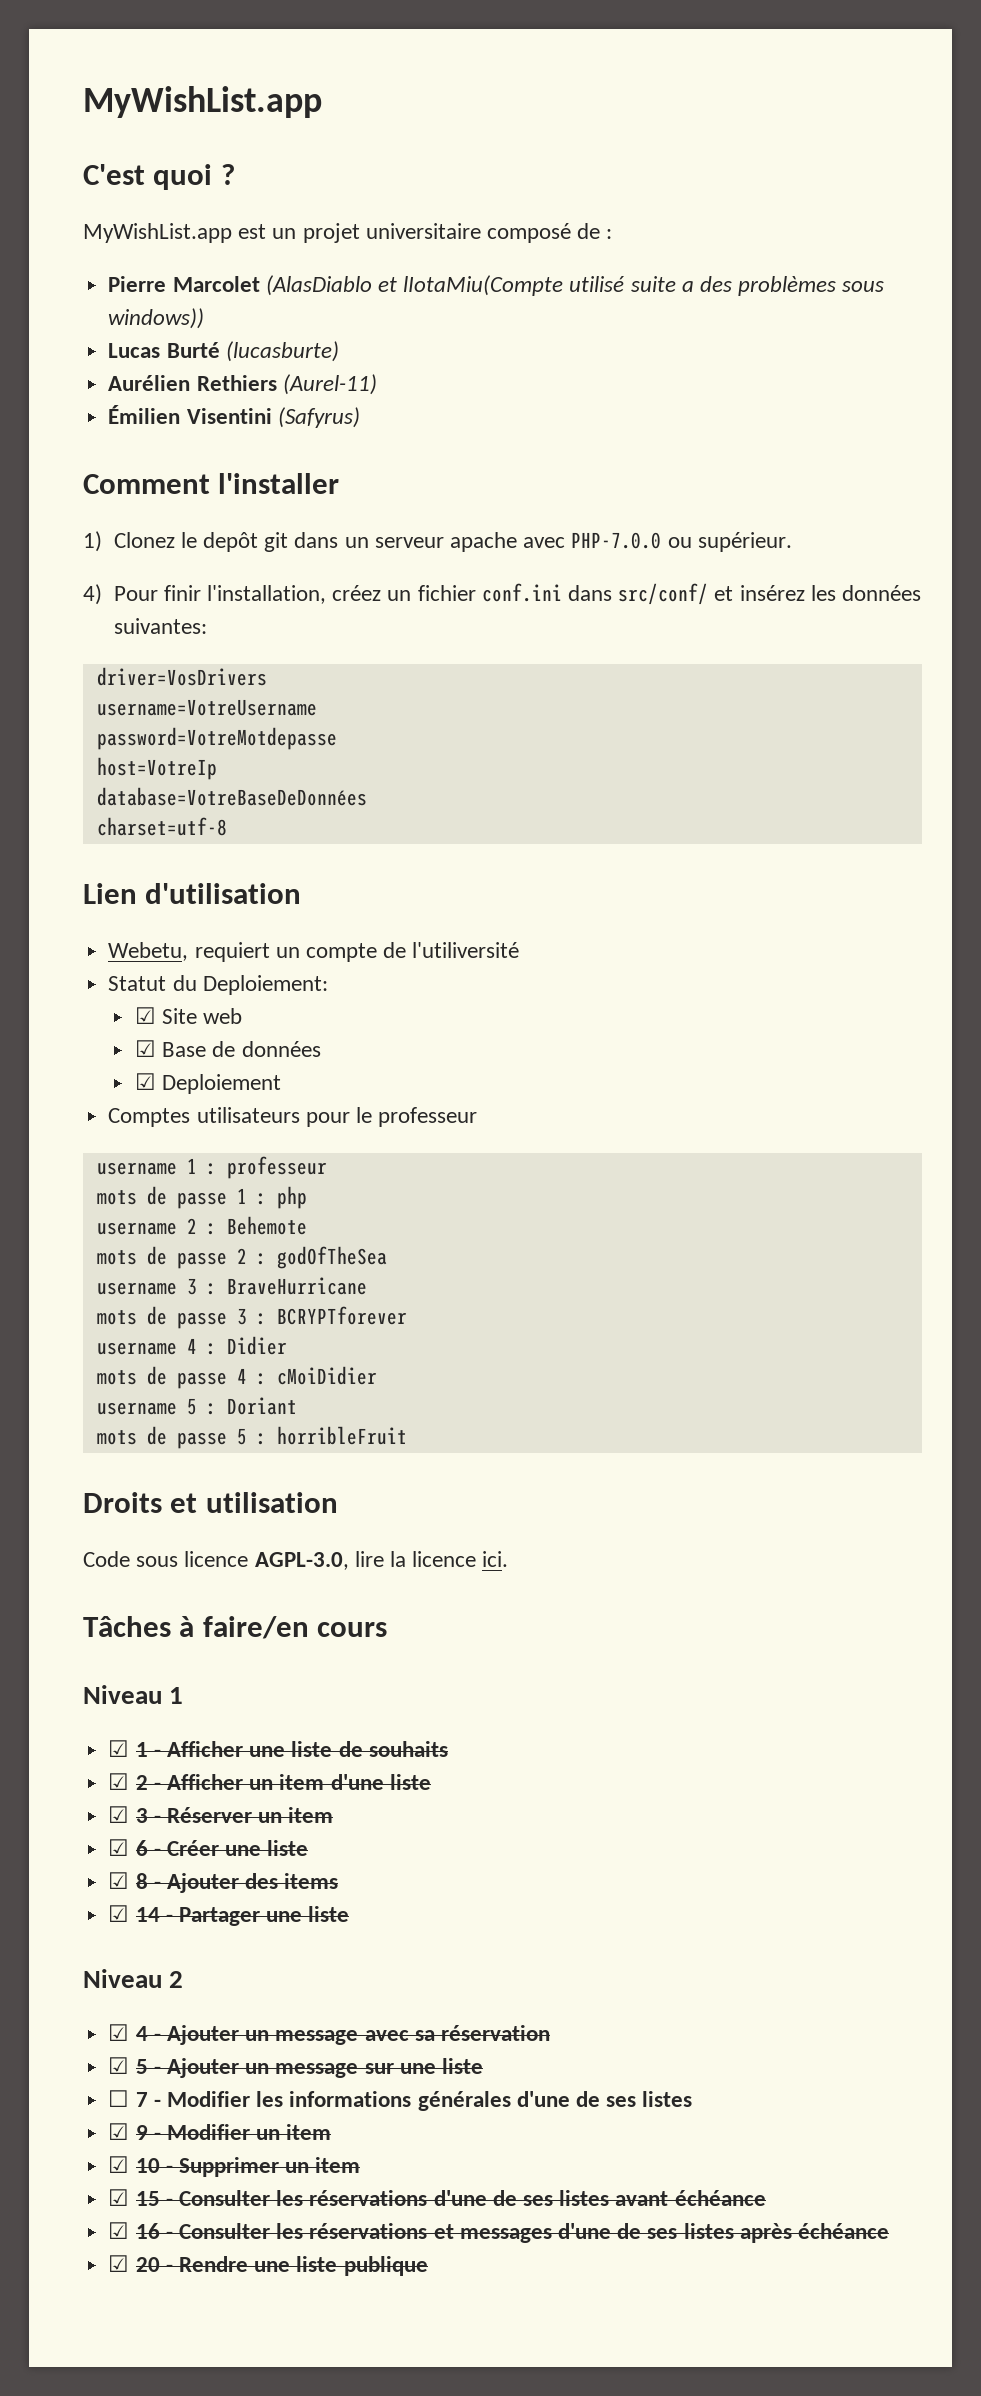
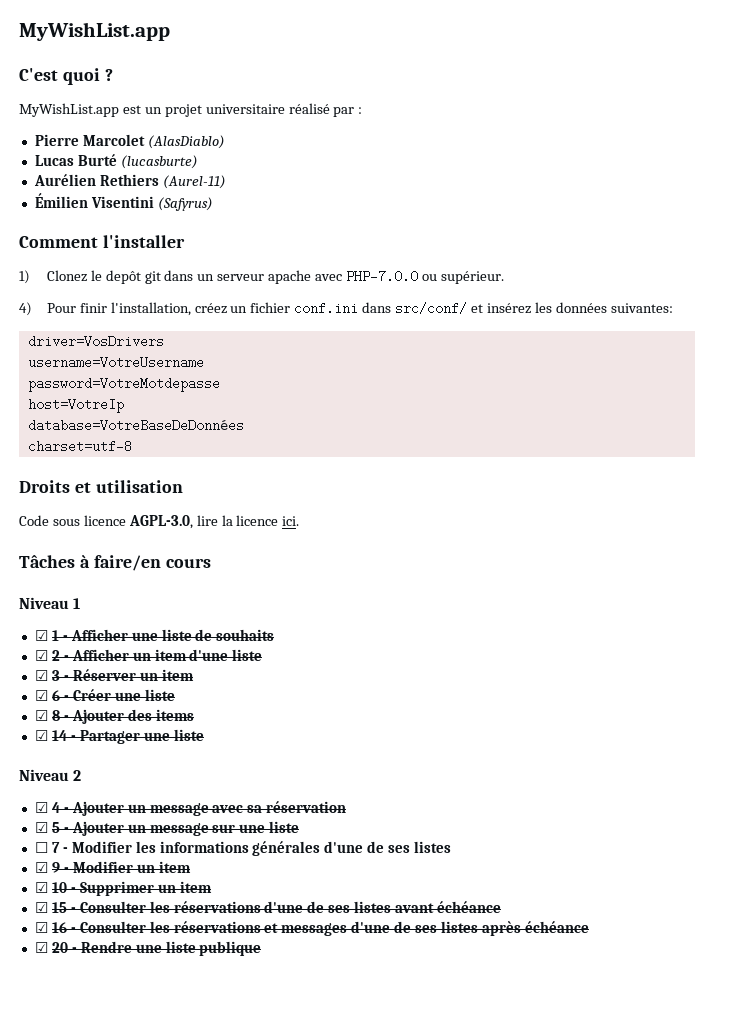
[487,223,601,243] composé de -> [288,103,355,117] réalisé par
[265,275,885,296] [108,308,205,329] (AlasDiablo et lIotaMiu(Compte utilisé suite a des problèmes sous windows)) -> [147,135,225,149] (AlasDiablo)
[83,883,302,904] [108,942,520,962] [108,975,328,995] [134,1007,243,1024] [134,1040,321,1057] [134,1073,282,1094] [108,1107,478,1127] [96,1156,327,1179] [96,1186,307,1209] [96,1216,307,1235] [96,1246,387,1269] [96,1277,367,1295] [96,1306,407,1329] [96,1336,287,1355] [96,1366,377,1389] [96,1397,297,1415] [96,1426,407,1449] // Lien d'utilisation // Webetu, requiert un compte de l'utiliversité // Statut du Deploiement: // ☑ Site web // ☑ Base de données // ☑ Deploiement // Comptes utilisateurs pour le professeur // username 1 : professeur // mots de passe 1 : php // username 2 : Behemote // mots de passe 2 : godOfTheSea // username 3 : BraveHurricane // mots de passe 3 : BCRYPTforever // username 4 : Didier // mots de passe 4 : cMoiDidier // username 5 : Doriant // mots de passe 5 : horribleFruit -> (132, 446) none

